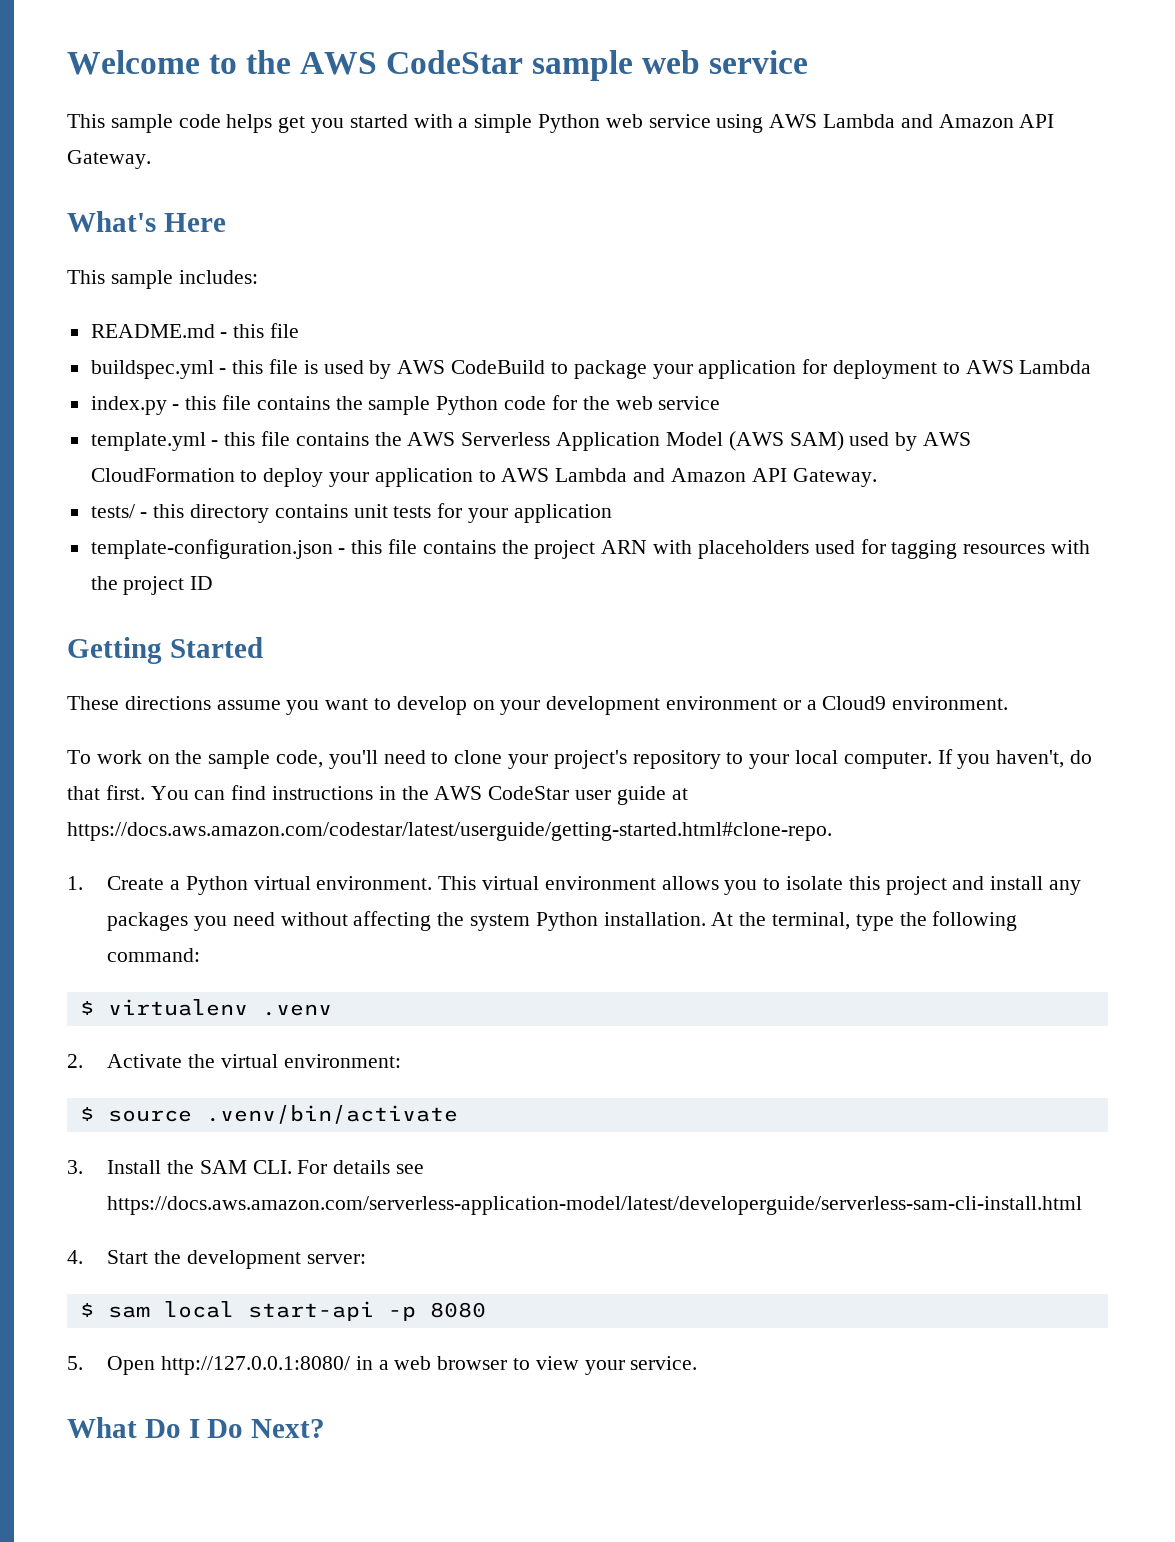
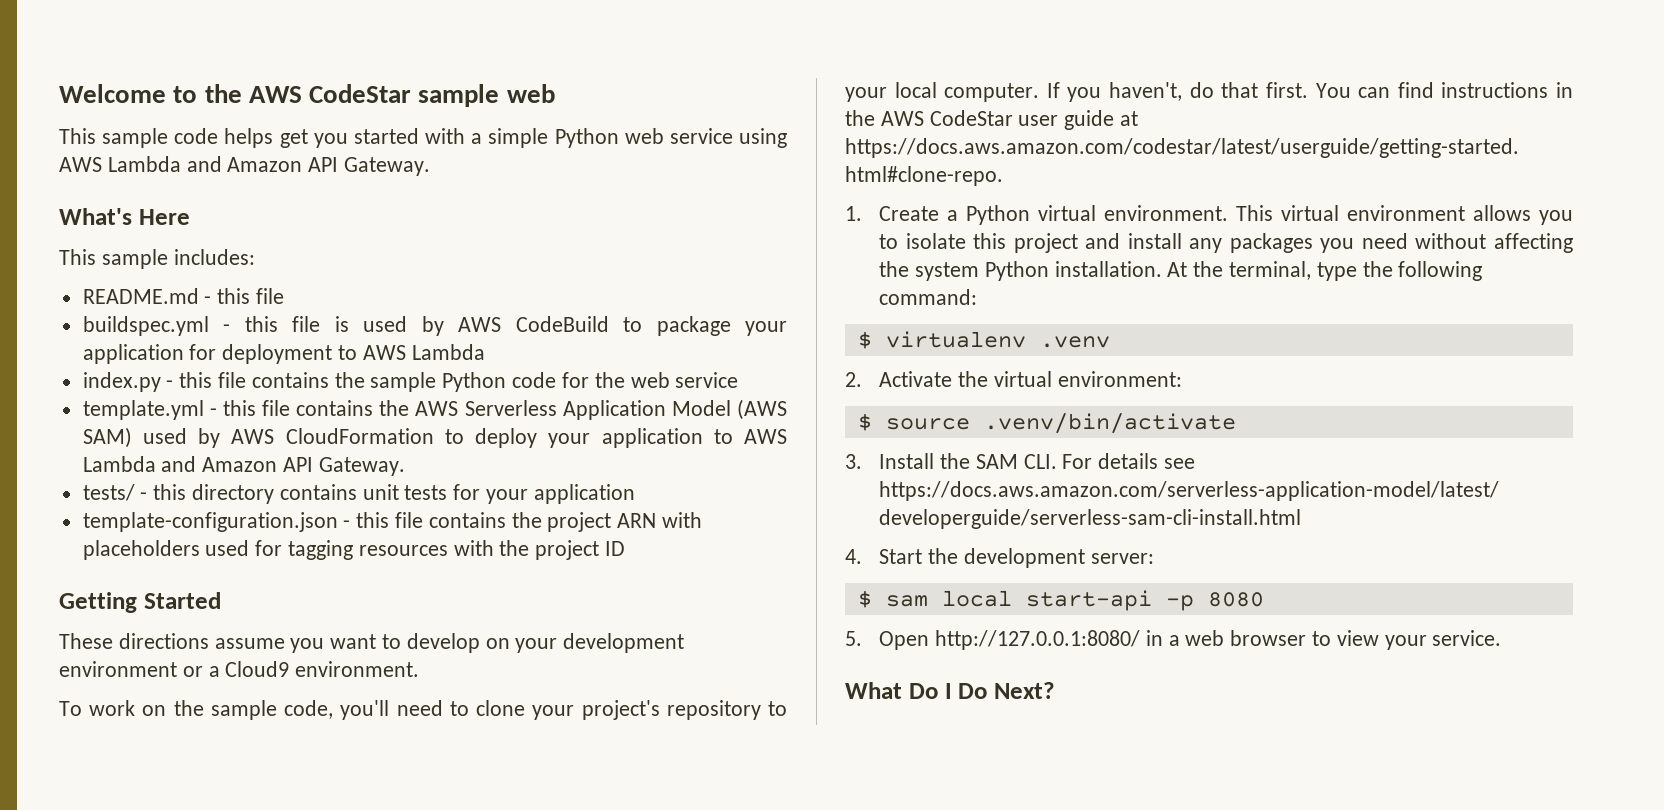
[709,50,809,74] service -> (555, 93) none

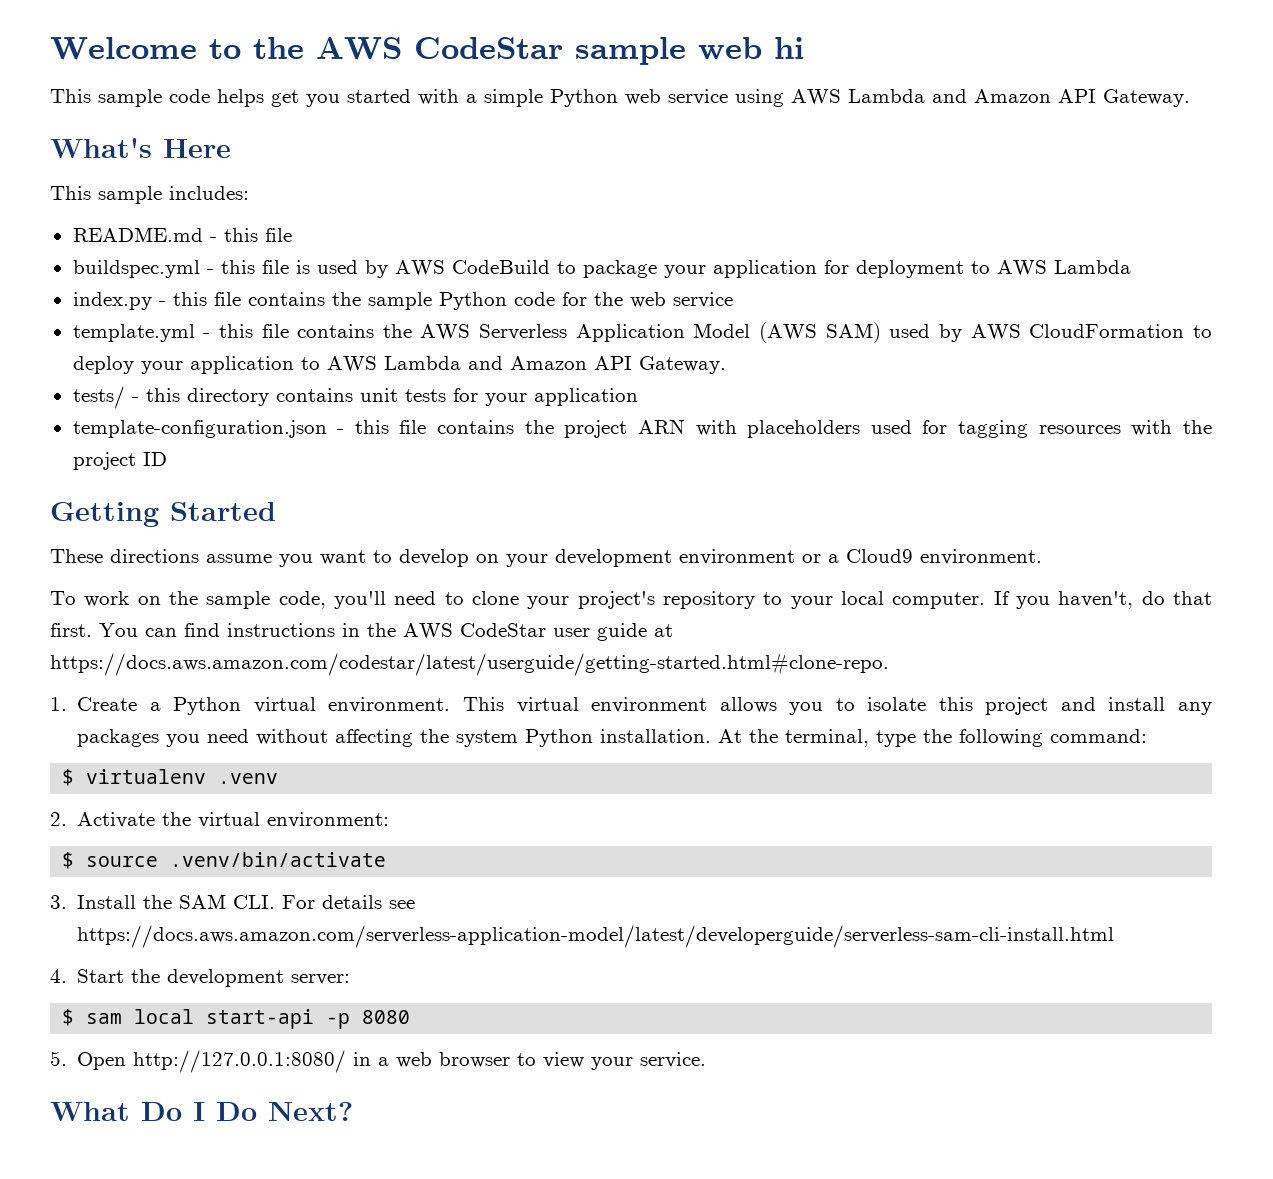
(555, 93) none -> [774,37,804,59] hi

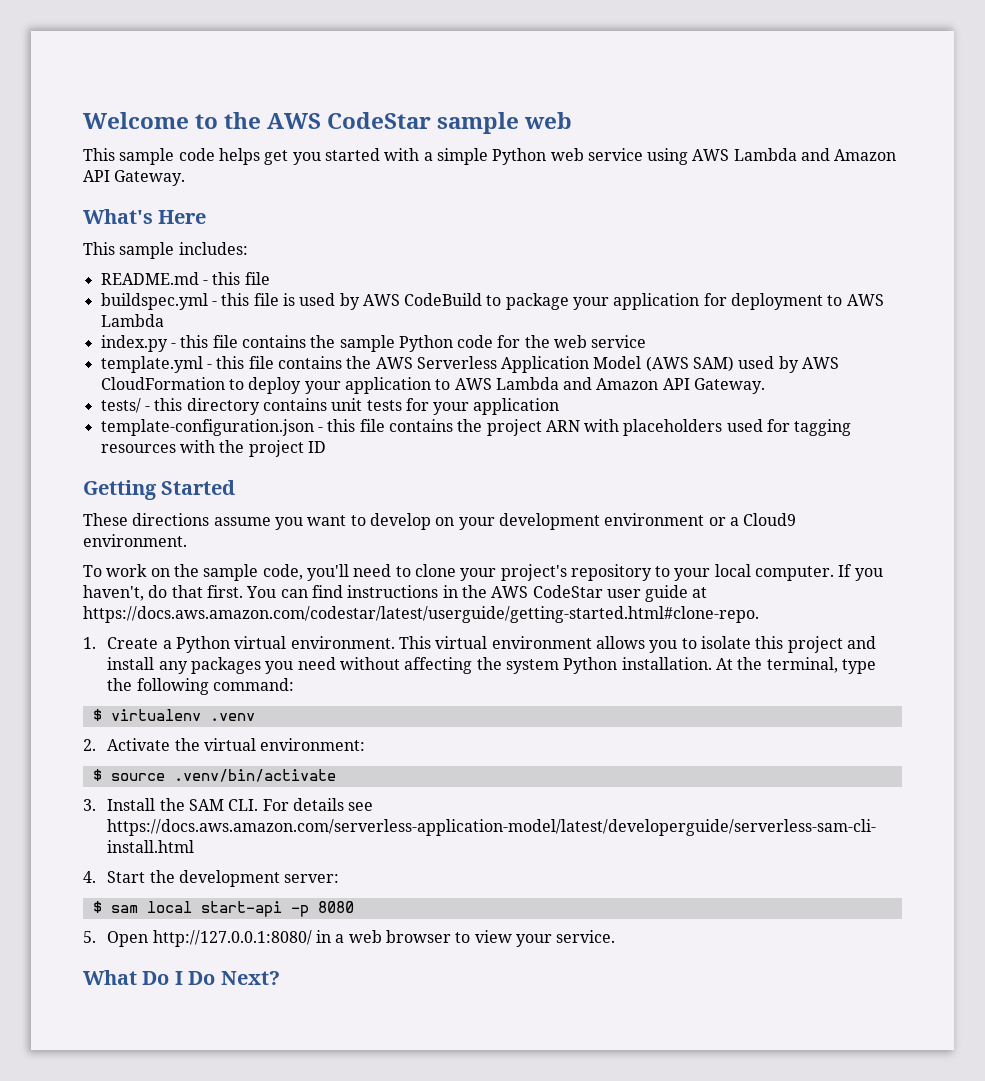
[774,37,804,59] hi -> (573, 120) none

